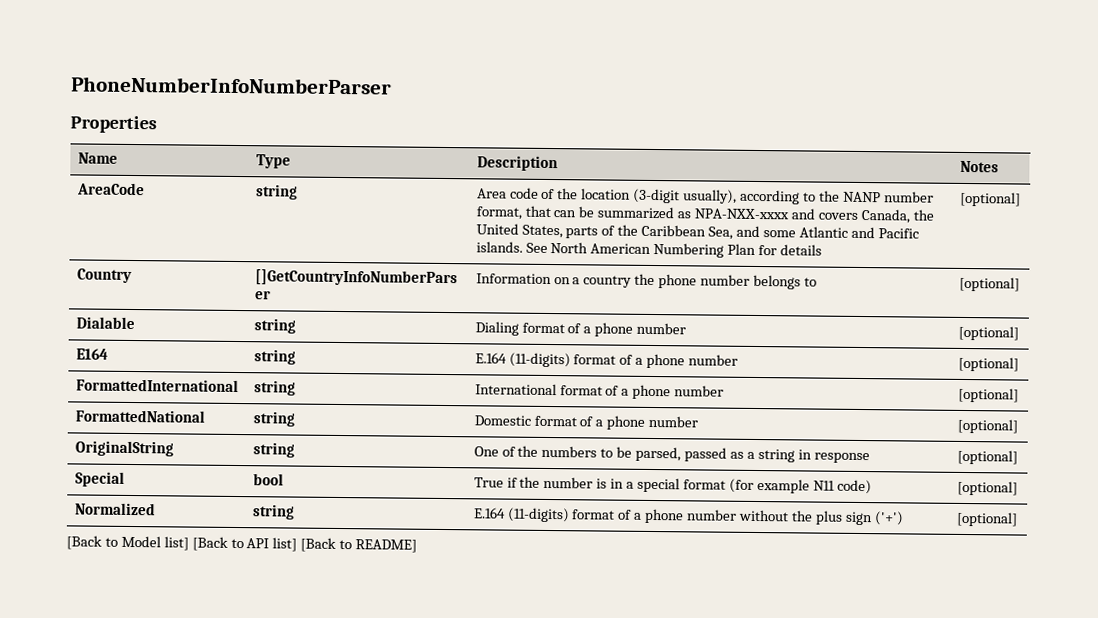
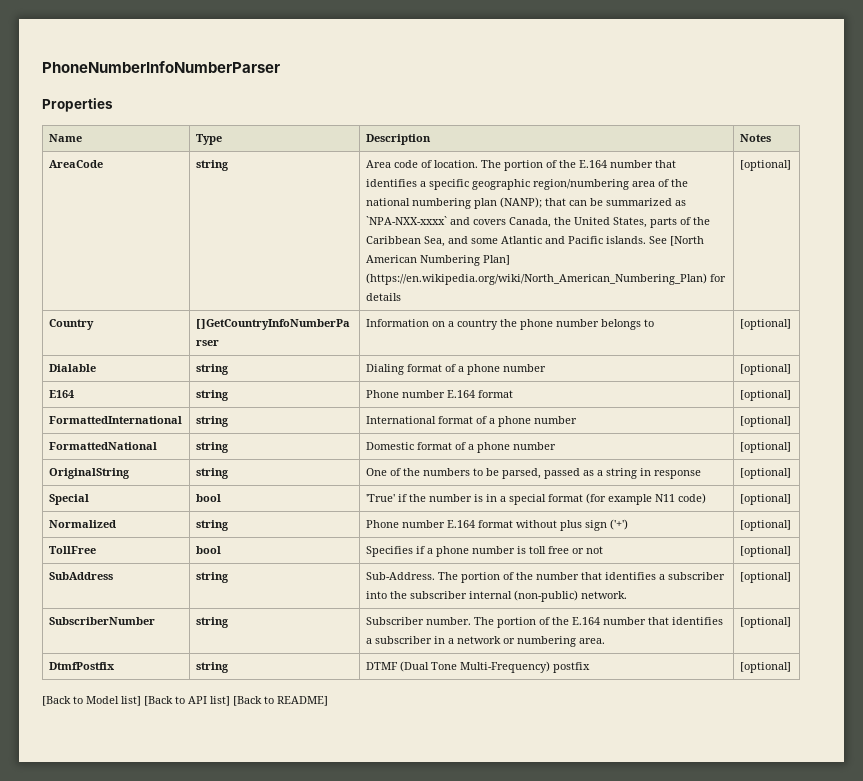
[557,188,934,205] [475,206,522,220] the location (3-digit usually), according to the NANP number format, -> [433,160,676,171] [365,179,688,190] [365,197,542,209] location. The portion of the E.164 number that identifies a specific geographic region/numbering area of the national numbering plan (NANP);
[694,208,790,220] NPA-NXX-xxxx -> [365,216,447,225] `NPA-NXX-xxxx`
[550,242,589,254] North -> [669,236,704,246] [North
[727,243,757,255] Plan -> [482,255,510,265] [365,273,707,285] Plan] (https://en.wikipedia.org/wiki/North_American_Numbering_Plan)
[474,352,739,369] E.164 (11-digits) format of a phone number -> [365,390,513,398] Phone number E.164 format
[473,477,504,488] True -> [365,494,395,502] 'True'
[472,507,904,526] E.164 (11-digits) format of a phone number without the plus sign ('+') -> [365,519,628,531] [739,520,791,531] [48,546,96,554] [195,546,221,554] [365,546,603,557] [739,546,791,557] [48,572,113,580] [195,572,229,583] [365,572,725,583] [365,590,627,602] [739,572,791,583] [48,617,155,625] [195,617,229,628] [365,617,723,628] [365,636,605,647] [739,617,791,628] [48,662,115,670] [195,662,229,673] [365,661,590,673] Phone number E.164 format without plus sign ('+') | [optional] // TollFree | bool | Specifies if a phone number is toll free or not | [optional] // SubAddress | string | Sub-Address. The portion of the number that identifies a subscriber into the subscriber internal (non-public) network. | [optional] // SubscriberNumber | string | Subscriber number. The portion of the E.164 number that identifies a subscriber in a network or numbering area. | [optional] // DtmfPostfix | string | DTMF (Dual Tone Multi-Frequency) postfix

